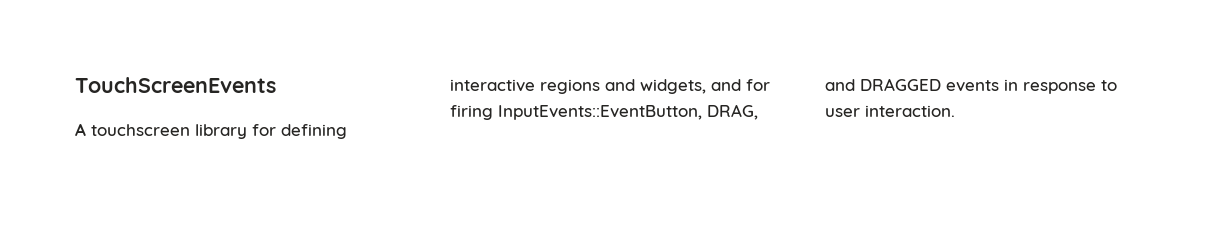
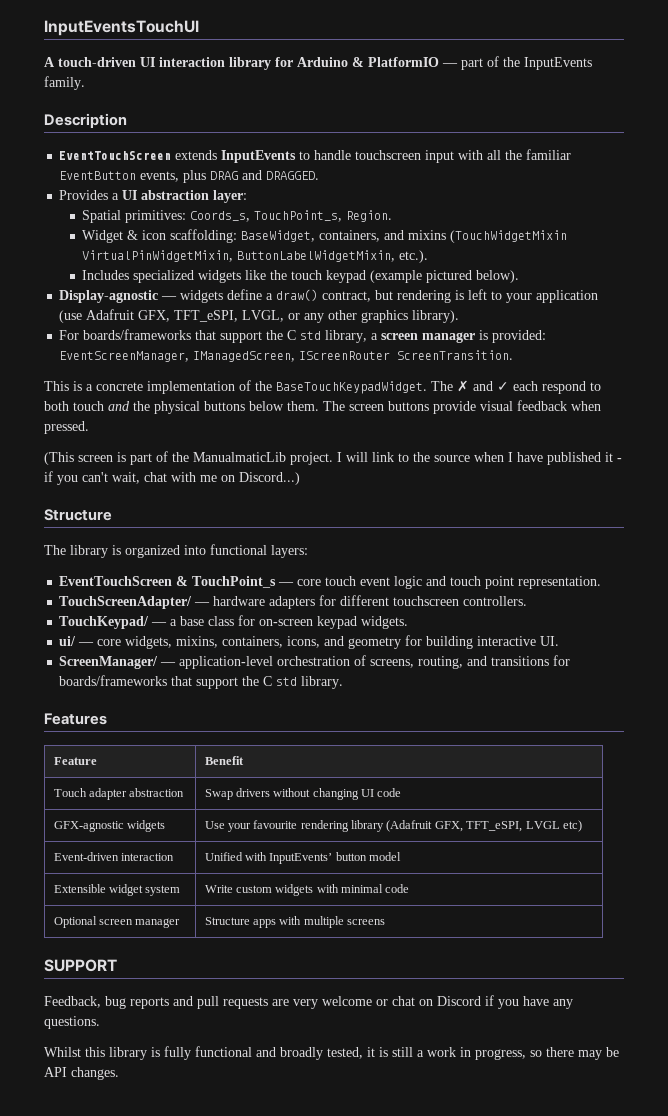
[75,77,276,93] TouchScreenEvents -> [44,20,199,36] InputEventsTouchUI
[91,124,347,139] [450,79,770,94] [450,104,758,120] [825,78,1117,94] [825,105,955,117] touchscreen library for defining interactive regions and widgets, and for firing InputEvents::EventButton, DRAG, and DRAGGED events in response to user interaction. -> [58,56,592,70] [44,76,85,90] [44,113,127,128] [59,149,572,163] [59,170,320,183] [59,190,248,203] [82,210,393,223] [82,229,568,243] [82,250,429,263] [82,270,520,283] [59,289,599,303] [59,309,460,323] [59,329,547,343] [59,350,514,362] [44,380,601,394] [44,400,601,414] [44,421,89,434] [44,451,622,465] [44,471,300,485] [44,509,112,521] [44,544,308,558] [59,576,602,589] [59,595,528,609] [59,615,409,629] [59,635,560,649] [59,655,571,669] [59,675,344,689] [44,713,107,725] [53,757,97,765] [204,756,244,765] [53,788,185,800] [204,788,402,800] [53,820,165,832] [204,820,582,832] [53,852,174,861] [204,852,401,864] [53,884,181,896] [204,884,410,896] [53,916,181,928] [204,916,385,928] [44,959,117,972] [44,995,573,1009] [44,1016,100,1029] [44,1046,619,1060] [44,1067,119,1080] touch-driven UI interaction library for Arduino & PlatformIO — part of the InputEvents family. // Description // EventTouchScreen extends InputEvents to handle touchscreen input with all the familiar EventButton events, plus DRAG and DRAGGED. // Provides a UI abstraction layer: // Spatial primitives: Coords_s, TouchPoint_s, Region. // Widget & icon scaffolding: BaseWidget, containers, and mixins (TouchWidgetMixin VirtualPinWidgetMixin, ButtonLabelWidgetMixin, etc.). // Includes specialized widgets like the touch keypad (example pictured below). // Display-agnostic — widgets define a draw() contract, but rendering is left to your application (use Adafruit GFX, TFT_eSPI, LVGL, or any other graphics library). // For boards/frameworks that support the C std library, a screen manager is provided: EventScreenManager, IManagedScreen, IScreenRouter ScreenTransition. // This is a concrete implementation of the BaseTouchKeypadWidget. The ✗ and ✓ each respond to both touch and the physical buttons below them. The screen buttons provide visual feedback when pressed. // (This screen is part of the ManualmaticLib project. I will link to the source when I have published it - if you can't wait, chat with me on Discord...) // Structure // The library is organized into functional layers: // EventTouchScreen & TouchPoint_s — core touch event logic and touch point representation. // TouchScreenAdapter/ — hardware adapters for different touchscreen controllers. // TouchKeypad/ — a base class for on-screen keypad widgets. // ui/ — core widgets, mixins, containers, icons, and geometry for building interactive UI. // ScreenManager/ — application-level orchestration of screens, routing, and transitions for boards/frameworks that support the C std library. // Features // Feature | Benefit // Touch adapter abstraction | Swap drivers without changing UI code // GFX-agnostic widgets | Use your favourite rendering library (Adafruit GFX, TFT_eSPI, LVGL etc) // Event-driven interaction | Unified with InputEvents’ button model // Extensible widget system | Write custom widgets with minimal code // Optional screen manager | Structure apps with multiple screens // SUPPORT // Feedback, bug reports and pull requests are very welcome or chat on Discord if you have any questions. // Whilst this library is fully functional and broadly tested, it is still a work in progress, so there may be API changes.

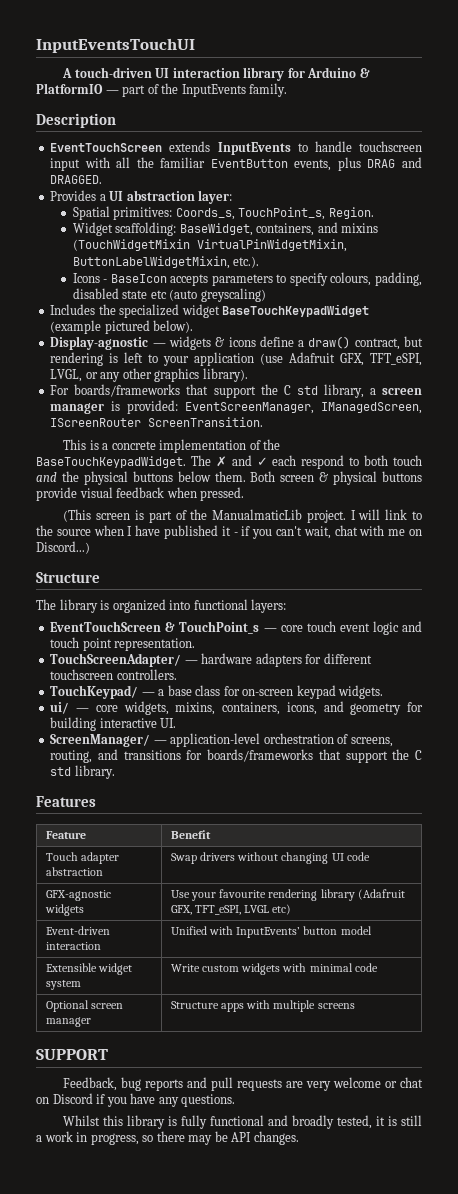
[127,230,167,240] & icon -> (113, 229) none
[82,270,367,283] Includes specialized widgets like the touch keypad -> [72,272,422,286] [72,288,266,302] [50,304,370,318] Icons - BaseIcon accepts parameters to specify colours, padding, disabled state etc (auto greyscaling) // Includes the specialized widget BaseTouchKeypadWidget
(224, 296) none -> [215,337,256,347] & icons
[323,401,384,411] The screen -> [250,471,378,485] Both screen & physical

